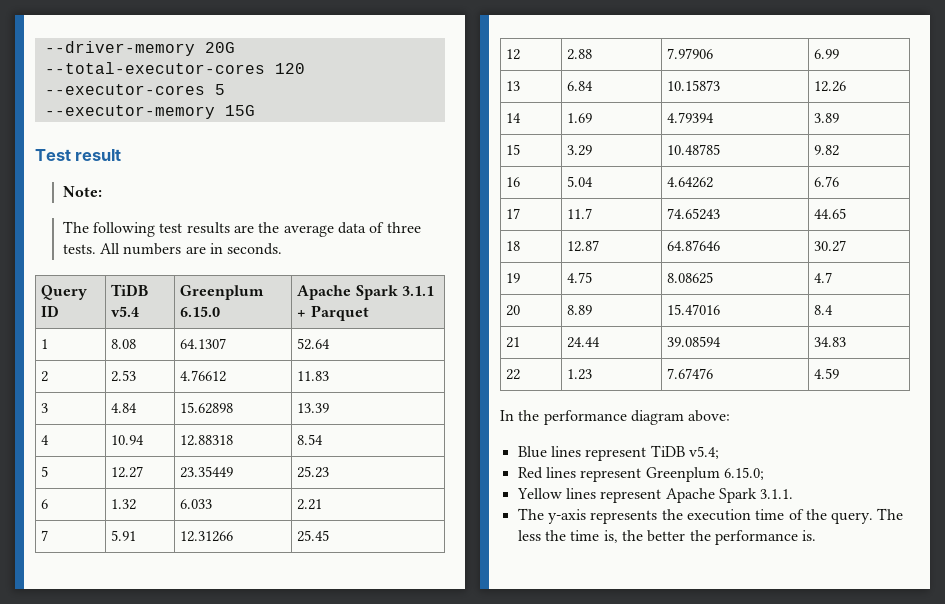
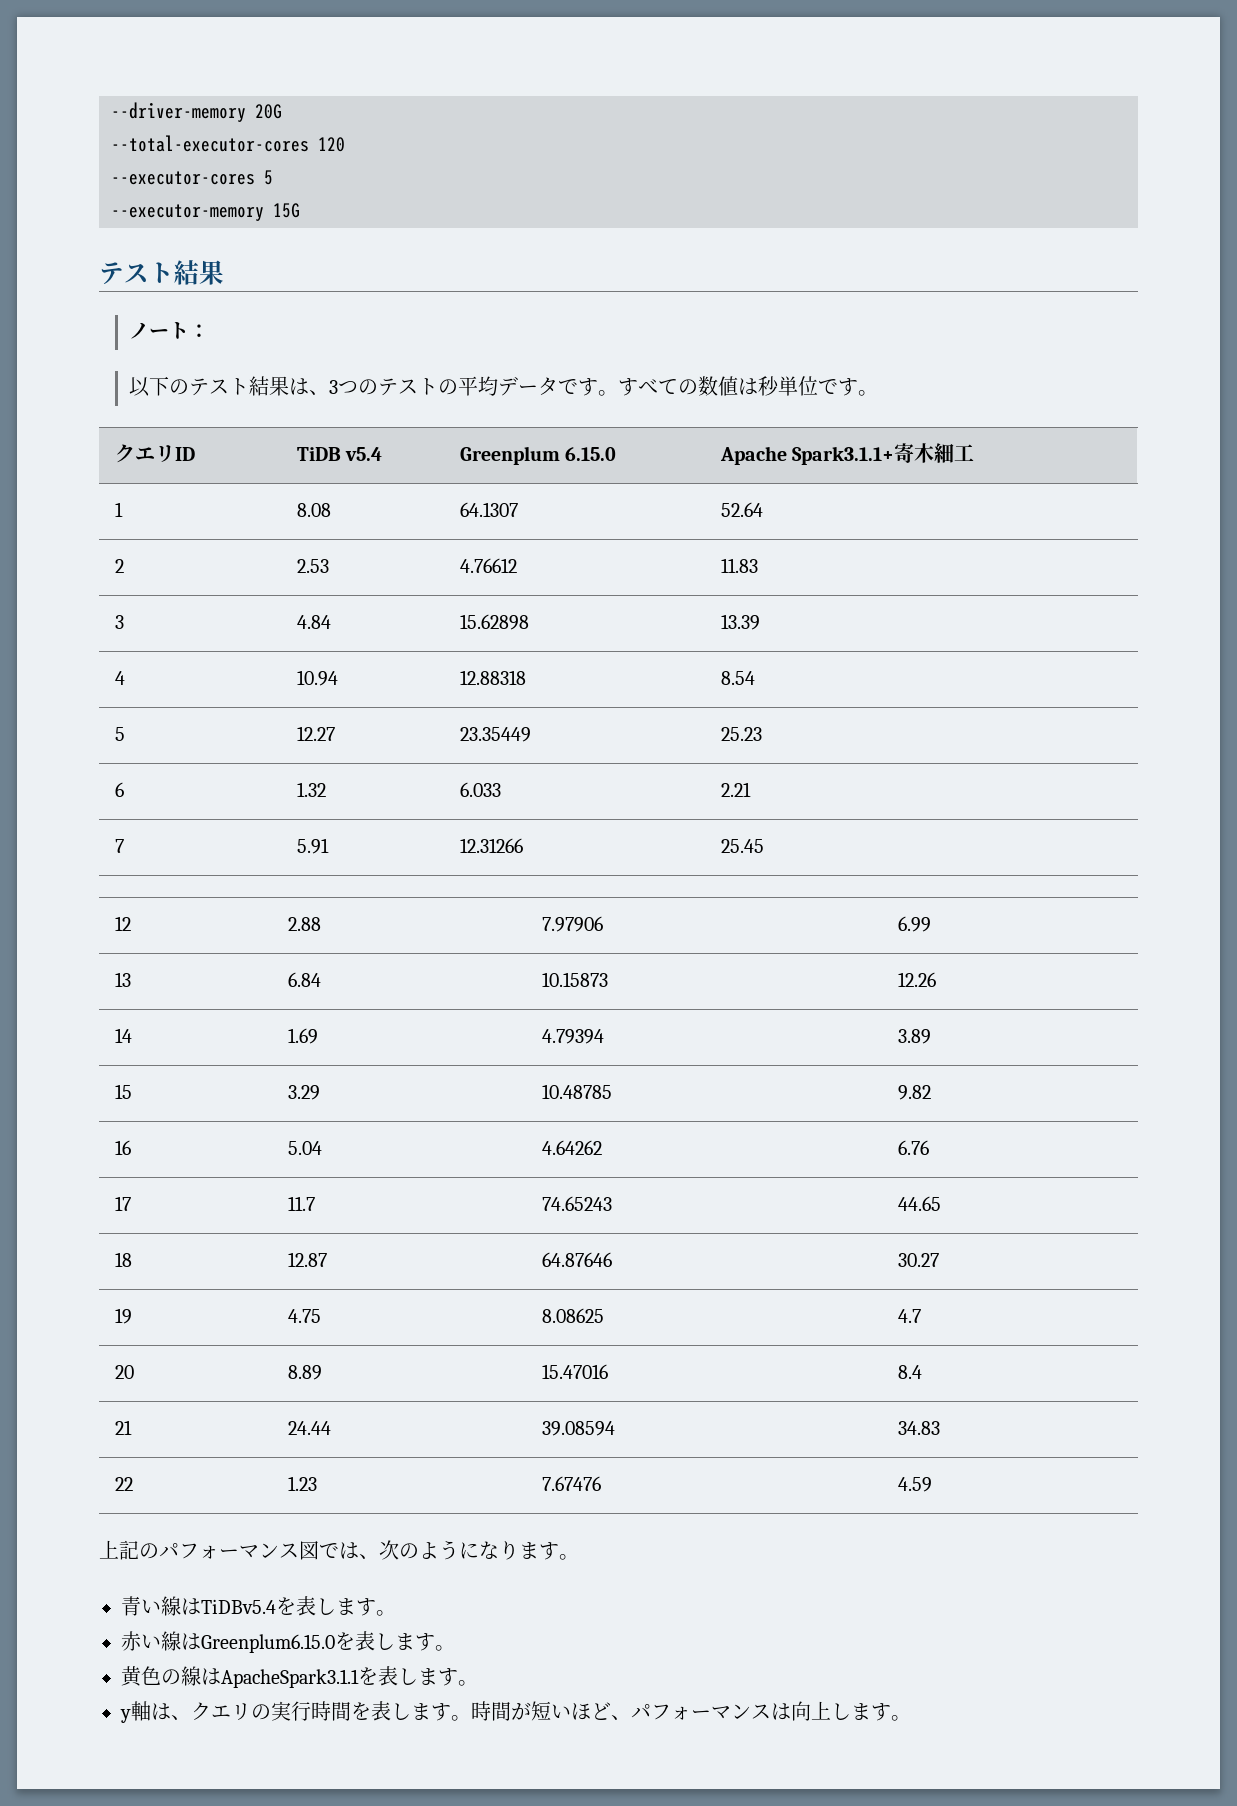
[35,149,122,161] [62,186,102,197] [62,221,421,237] [62,243,283,255] [41,285,88,300] Test result // Note: // The following test results are the average data of three tests. All numbers are in seconds. // Query -> [99,260,224,285] [129,322,210,339] [129,376,879,397] [114,444,175,463] テスト結果 // ノート： // 以下のテスト結果は、3つのテストの平均データです。すべての数値は秒単位です。 // クエリ
[355,285,435,300] [297,305,369,321] Spark 3.1.1 + Parquet -> [792,443,975,465] Spark3.1.1+寄木細工
[500,410,731,425] [517,445,719,461] [517,467,764,482] [516,488,794,503] [517,508,904,524] [517,530,817,545] In the performance diagram above: // Blue lines represent TiDB v5.4; // Red lines represent Greenplum 6.15.0; // Yellow lines represent Apache Spark 3.1.1. // The y-axis represents the execution time of the query. The less the time is, the better the performance is. -> [99,1540,579,1560] [121,1596,396,1616] [121,1631,455,1653] [121,1666,478,1688] [120,1701,911,1723] 上記のパフォーマンス図では、次のようになります。 // 青い線はTiDBv5.4を表します。 // 赤い線はGreenplum6.15.0を表します。 // 黄色の線はApacheSpark3.1.1を表します。 // y軸は、クエリの実行時間を表します。時間が短いほど、パフォーマンスは向上します。

